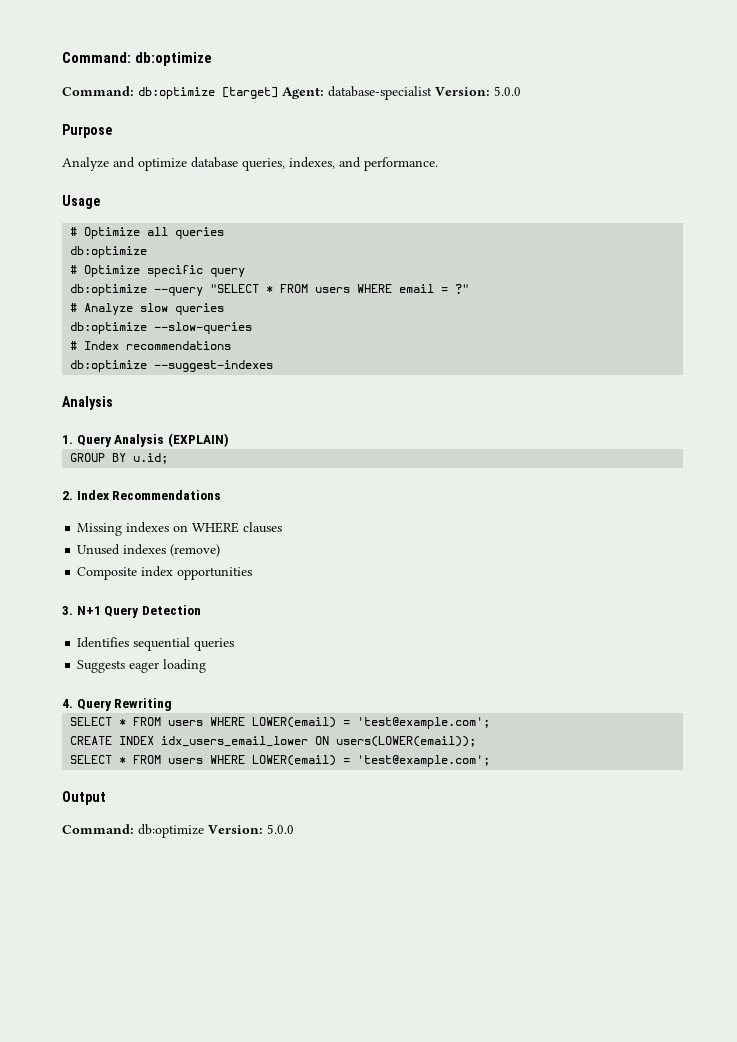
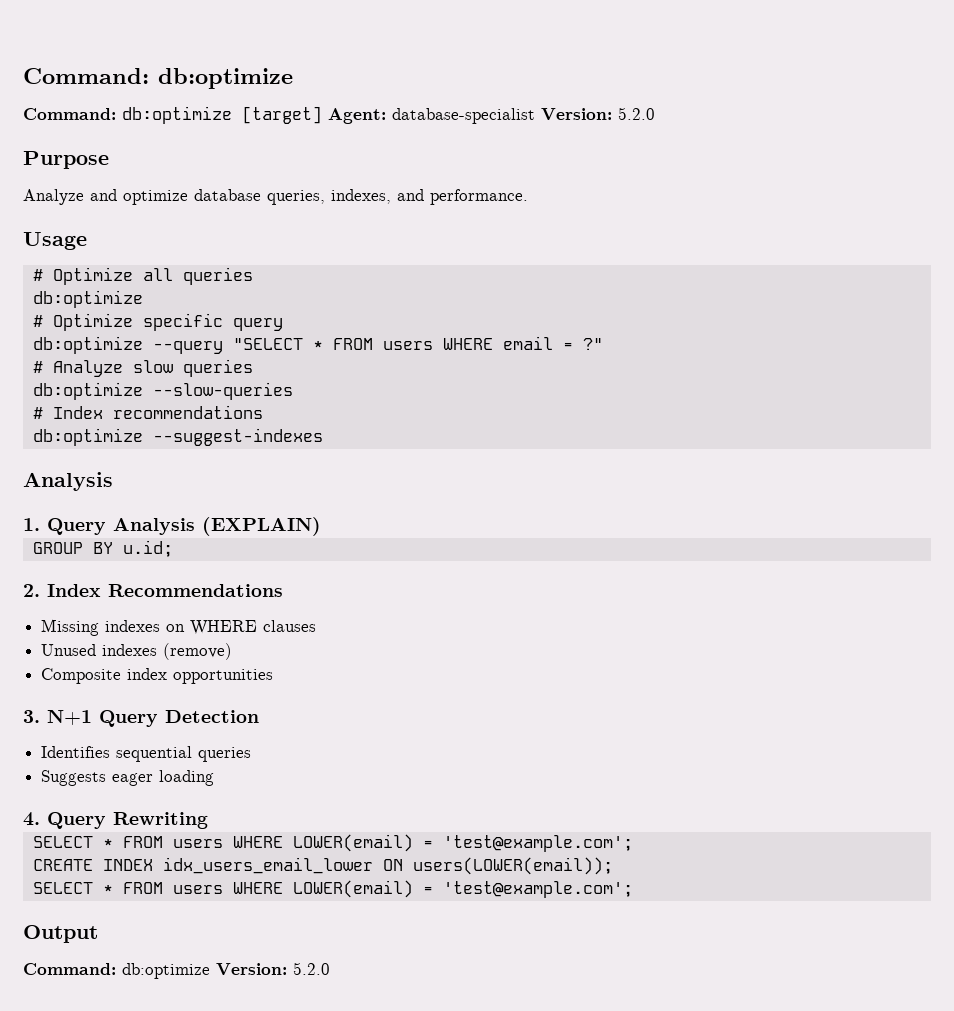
[494,86,521,96] 5.0.0 -> [618,107,655,120] 5.2.0
[267,824,294,834] 5.0.0 -> [293,962,330,975] 5.2.0

